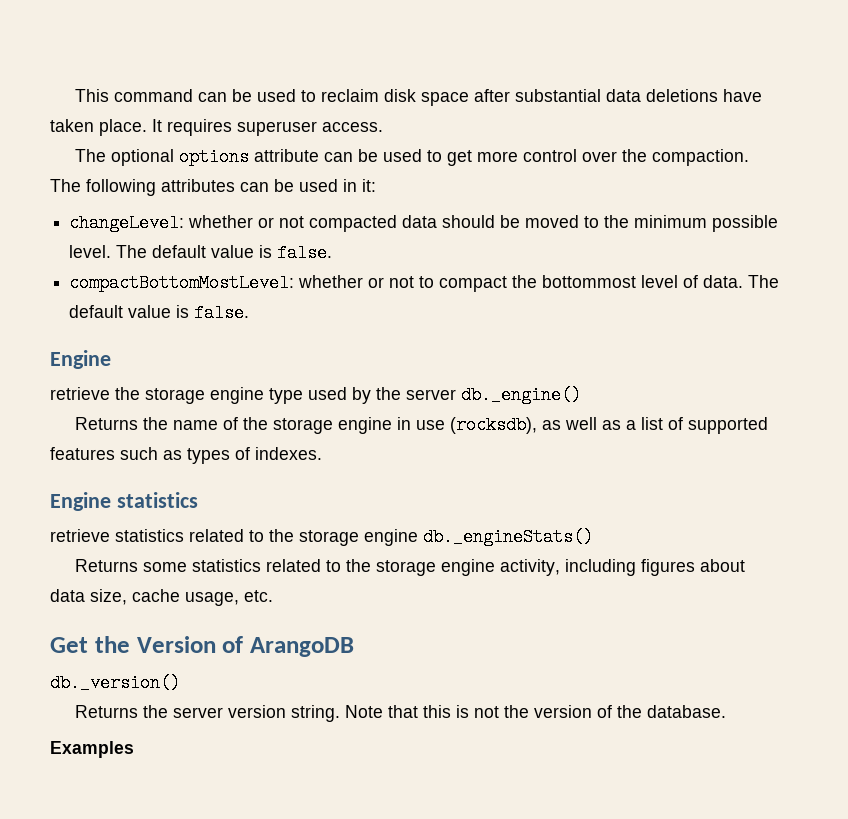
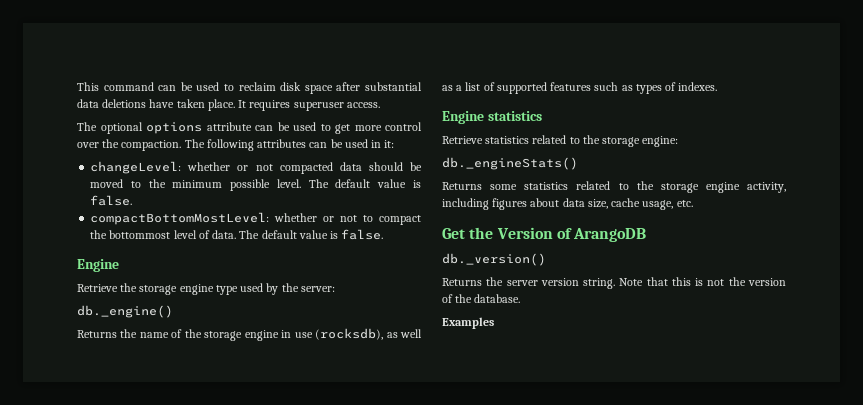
[50,387,110,400] retrieve -> [77,284,118,292] Retrieve
[406,389,456,400] server -> [300,286,335,292] server: //
[50,529,418,546] retrieve statistics related to the storage engine -> [442,135,679,147] Retrieve statistics related to the storage engine: //

